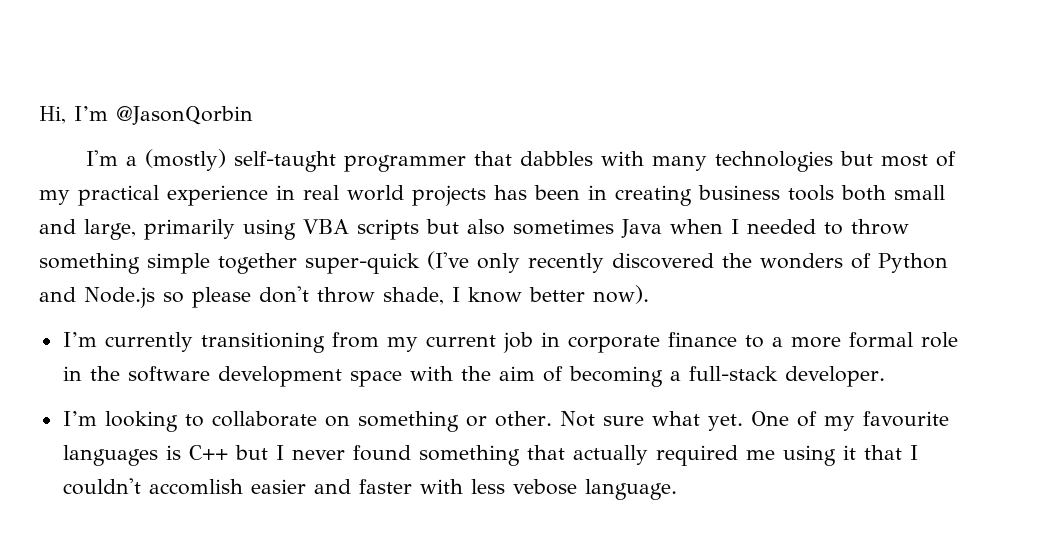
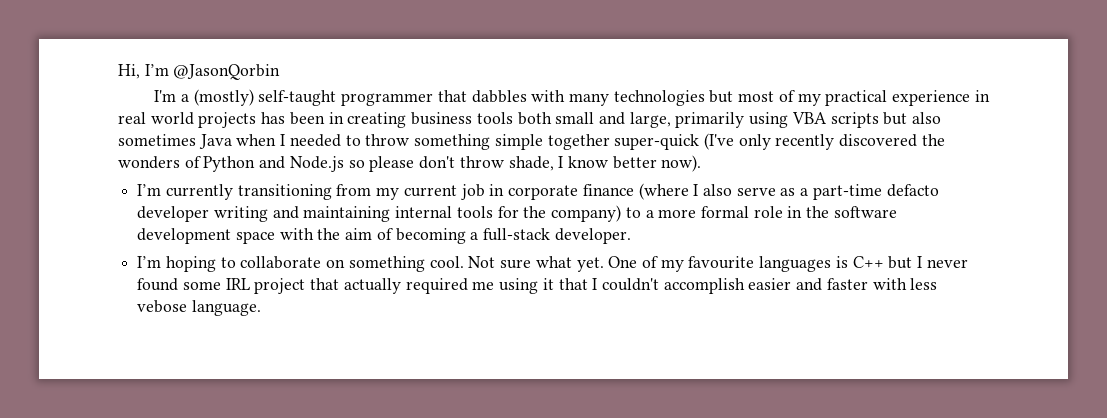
(737, 339) none -> [638,183,939,200] [137,205,622,222] (where I also serve as a part-time defacto developer writing and maintaining internal tools for the company)
[104,411,178,432] looking -> [165,256,216,272] hoping
[465,411,552,427] or other. -> [429,256,464,268] cool.
[418,445,520,466] something -> [182,278,306,294] some IRL project
[148,479,243,495] accomlish -> [663,278,745,294] accomplish

